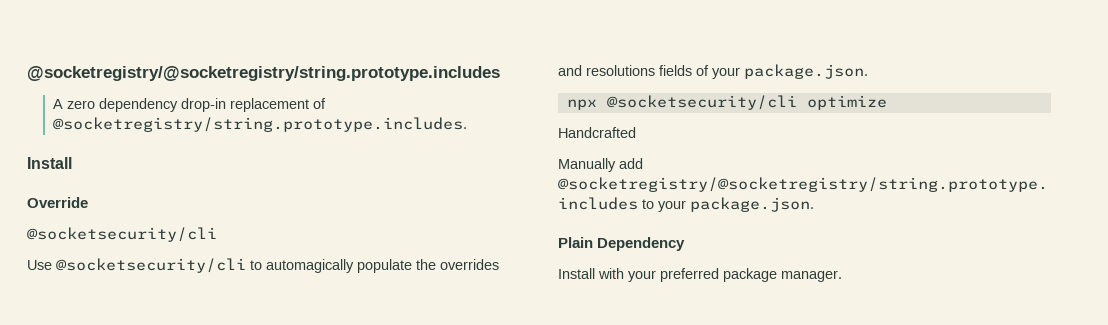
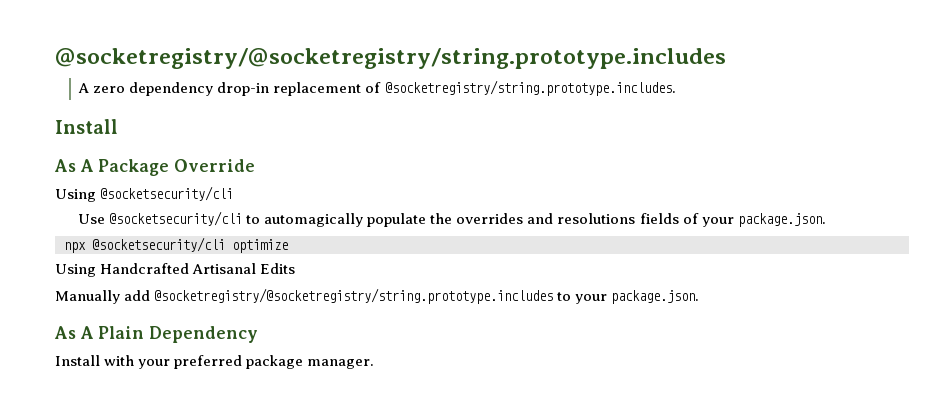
(72, 163) none -> [54,159,170,176] As A Package
(88, 202) none -> [55,189,96,202] Using
(887, 102) none -> [55,264,96,277] Using
(636, 132) none -> [192,263,296,274] Artisanal Edits
(814, 204) none -> [54,326,94,339] As A

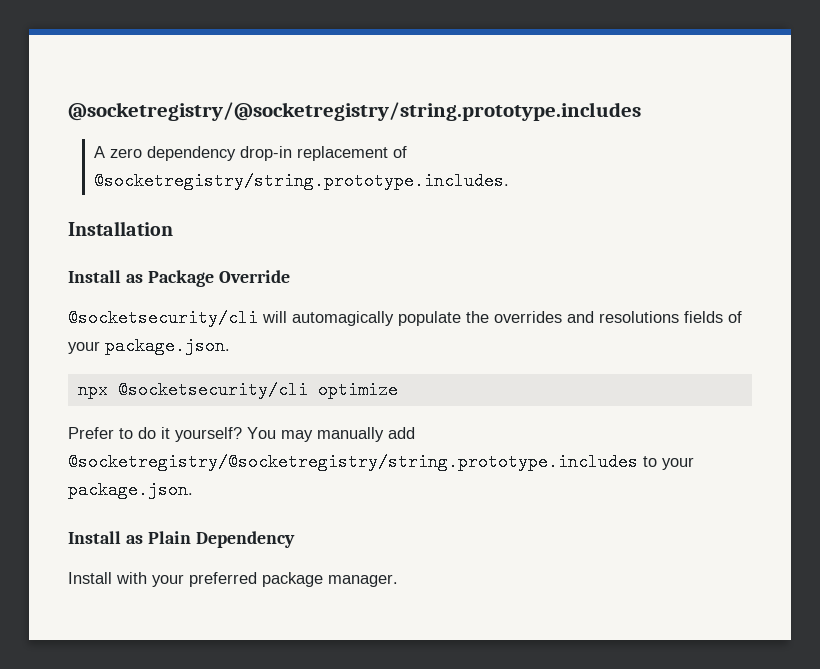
[55,119,118,134] [54,159,94,172] // Install // As A -> [68,221,173,236] [68,270,143,283] // Installation // Install as
[55,186,234,202] [78,211,261,226] Using @socketsecurity/cli // Use @socketsecurity/cli to -> [68,309,287,327] @socketsecurity/cli will
[55,263,296,277] [55,290,120,304] Using Handcrafted Artisanal Edits // Manually -> [68,427,384,442] Prefer to do it yourself? You may manually
[54,326,94,339] As A -> [68,531,143,544] Install as

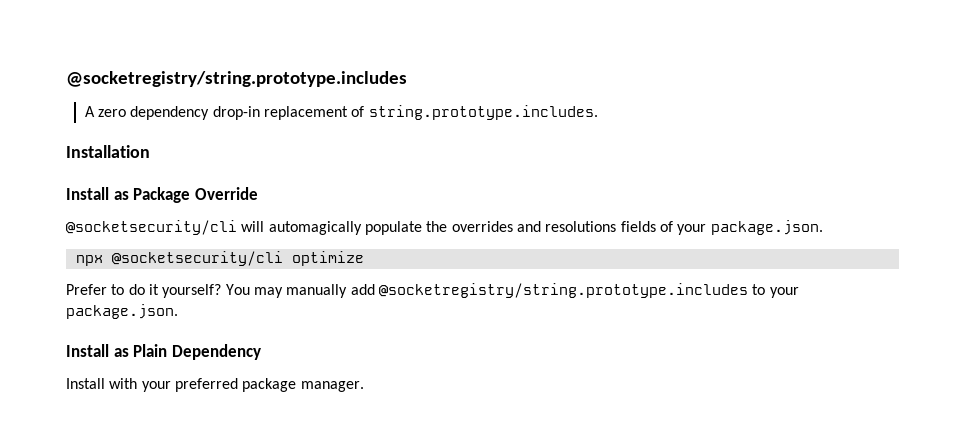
[68,102,641,121] @socketregistry/@socketregistry/string.prototype.includes -> [66,71,407,87] @socketregistry/string.prototype.includes
[93,172,509,190] @socketregistry/string.prototype.includes. -> [368,105,598,120] string.prototype.includes.
[68,453,638,471] @socketregistry/@socketregistry/string.prototype.includes -> [378,283,748,298] @socketregistry/string.prototype.includes

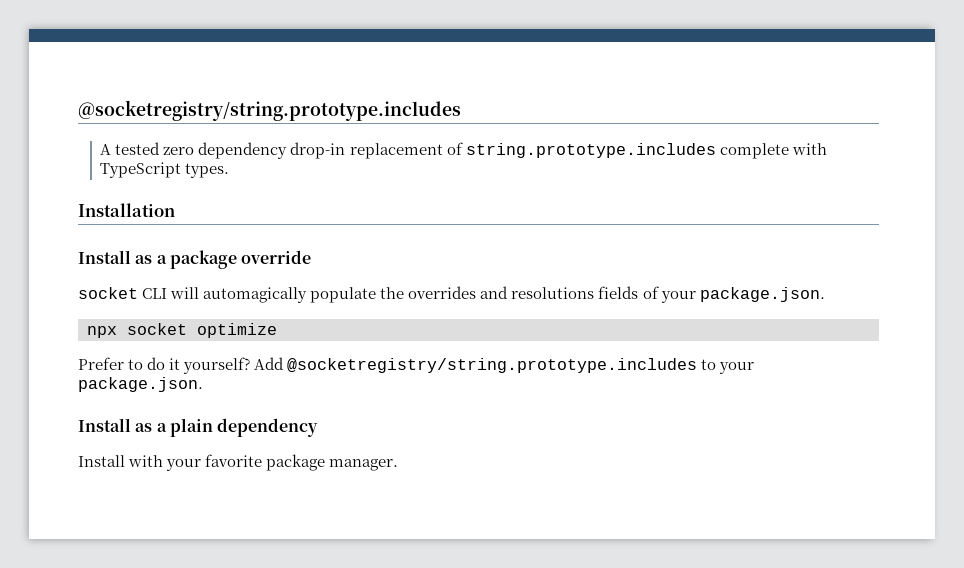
(95, 111) none -> [115,142,161,155] tested
[368,105,598,120] [66,145,150,158] [66,187,258,203] [66,220,237,235] string.prototype.includes. // Installation // Install as Package Override // @socketsecurity/cli -> [465,143,827,159] [100,162,230,178] [78,203,175,217] [78,250,312,269] [78,287,168,299] string.prototype.includes complete with TypeScript types. // Installation // Install as a package override // socket CLI
[111,251,283,266] @socketsecurity/cli -> [127,323,187,335] socket
[225,284,375,298] You may manually add -> [254,357,285,370] Add
[133,344,261,360] Plain Dependency -> [156,418,319,437] a plain dependency
[174,378,238,392] preferred -> [205,454,263,467] favorite

